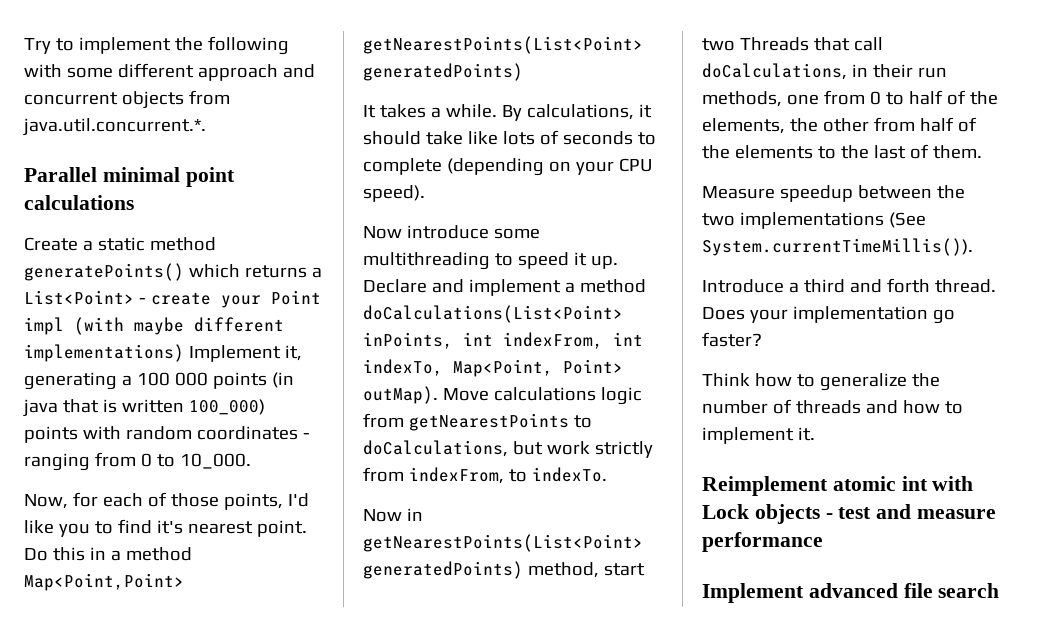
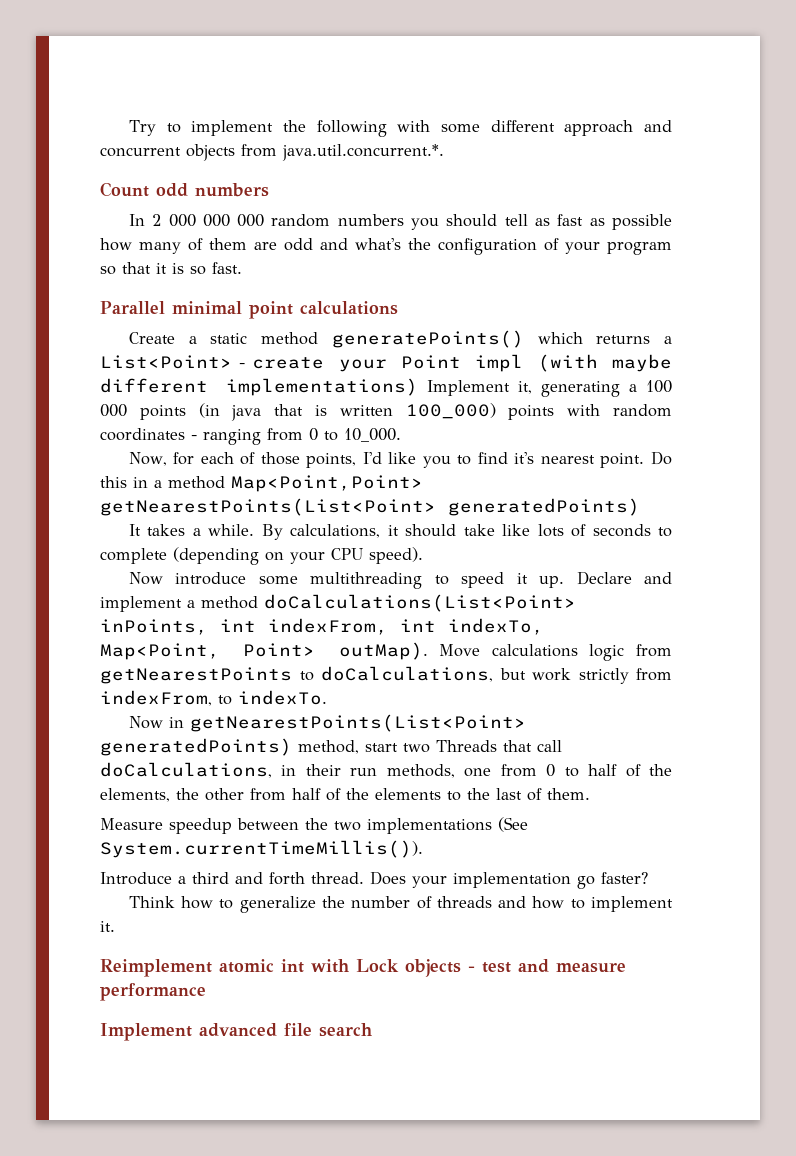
(206, 127) none -> [100,182,269,197] [128,214,672,230] [100,238,672,255] [100,262,242,275] // Count odd numbers // In 2 000 000 000 random numbers you should tell as fast as possible how many of them are odd and what's the configuration of your program so that it is so fast.

